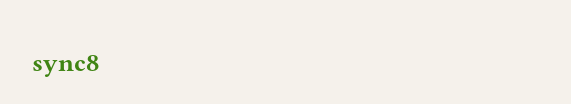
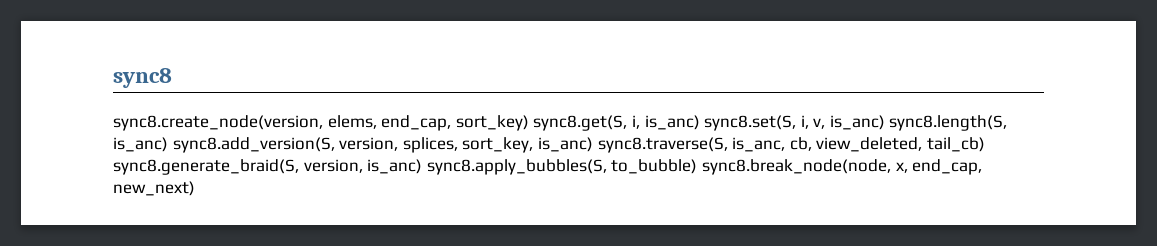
(99, 66) none -> [113,115,1008,131] [113,137,985,153] [113,159,983,175] [113,181,195,196] // sync8.create_node(version, elems, end_cap, sort_key) sync8.get(S, i, is_anc) sync8.set(S, i, v, is_anc) sync8.length(S, is_anc) sync8.add_version(S, version, splices, sort_key, is_anc) sync8.traverse(S, is_anc, cb, view_deleted, tail_cb) sync8.generate_braid(S, version, is_anc) sync8.apply_bubbles(S, to_bubble) sync8.break_node(node, x, end_cap, new_next)

